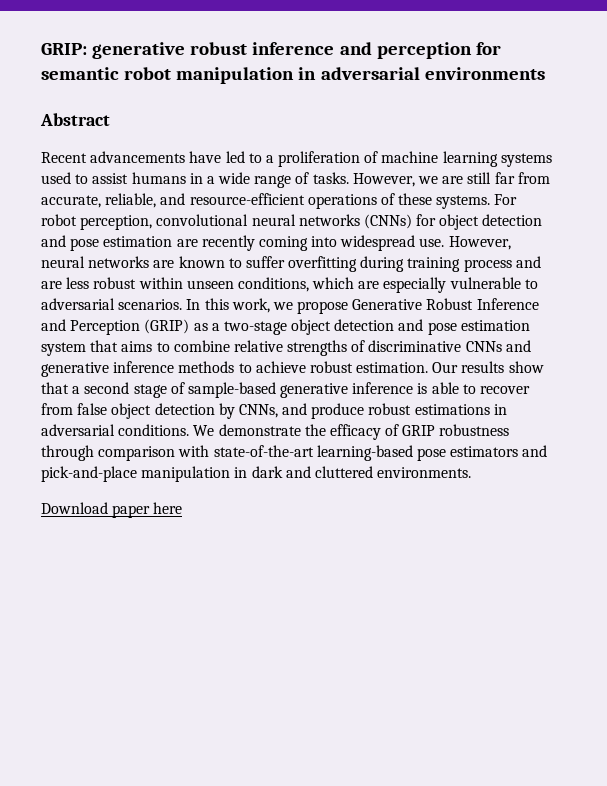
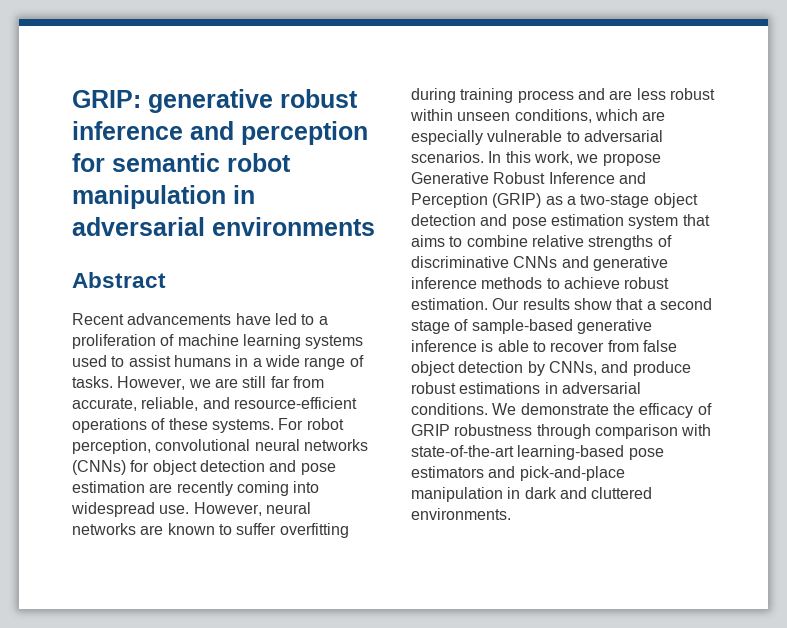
[41,502,183,518] // Download paper here -> (511, 514) none

